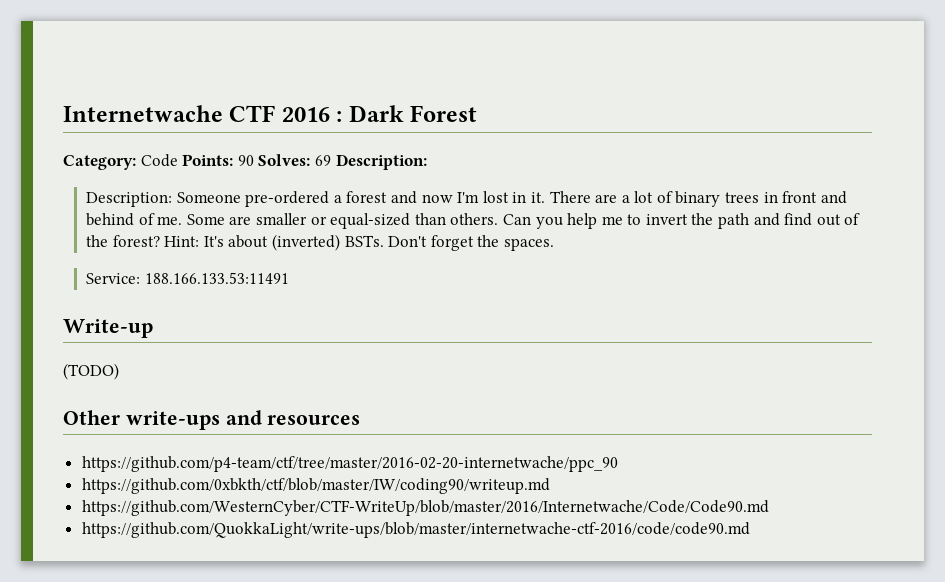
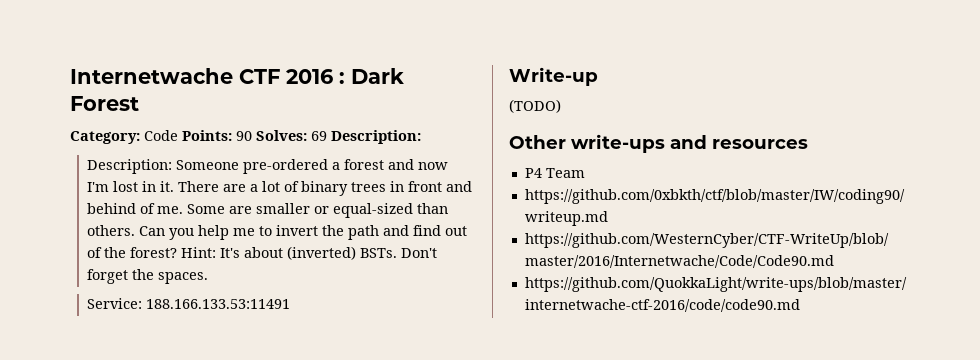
[81,456,618,472] https://github.com/p4-team/ctf/tree/master/2016-02-20-internetwache/ppc_90 -> [524,168,585,178] P4 Team

